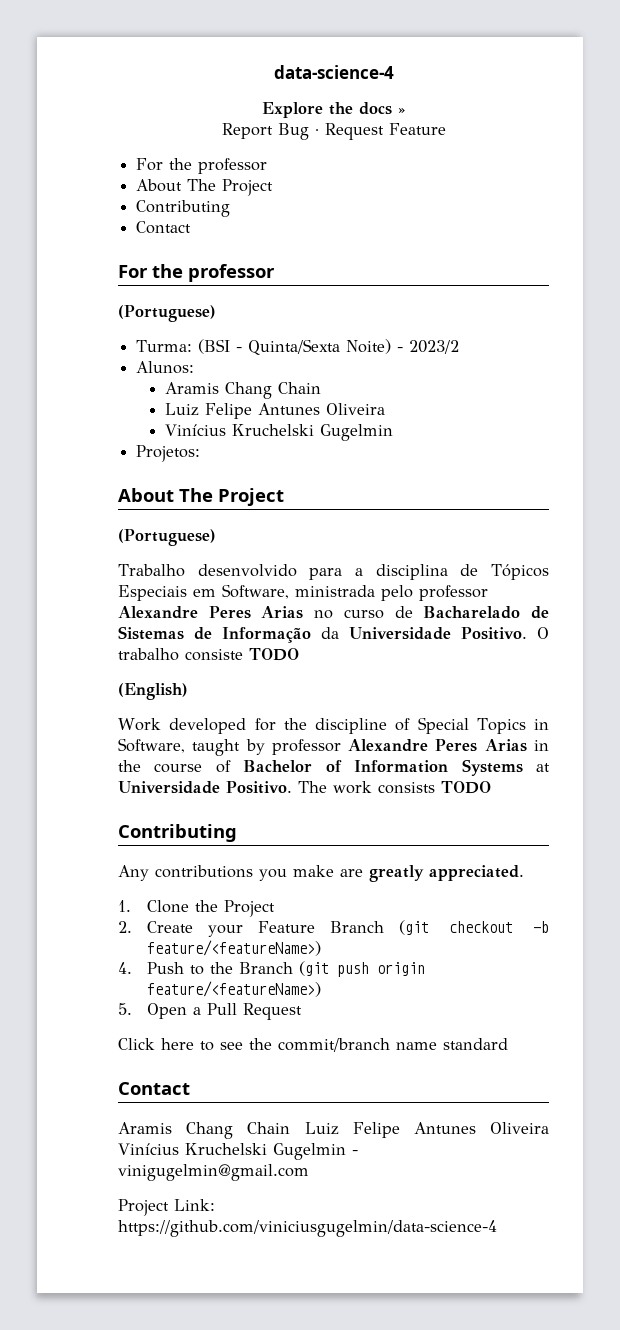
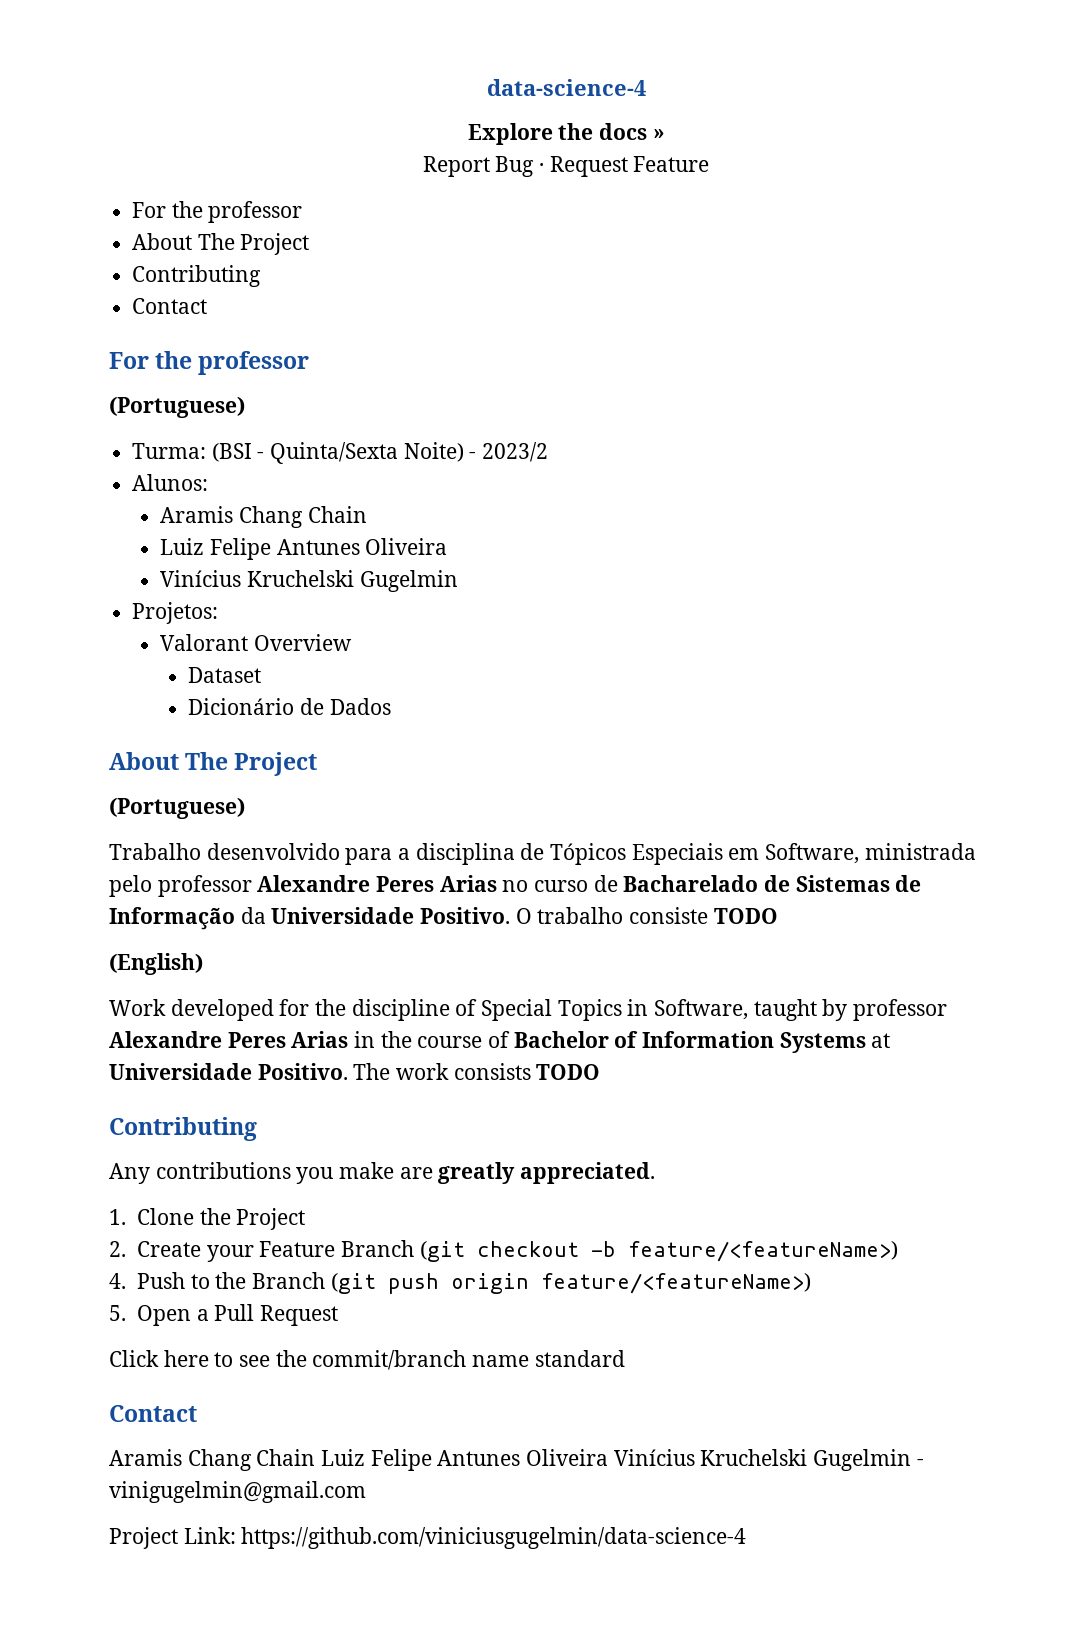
(201, 453) none -> [160,634,352,651] [188,667,262,683] [188,698,391,715] // Valorant Overview // Dataset // Dicionário de Dados

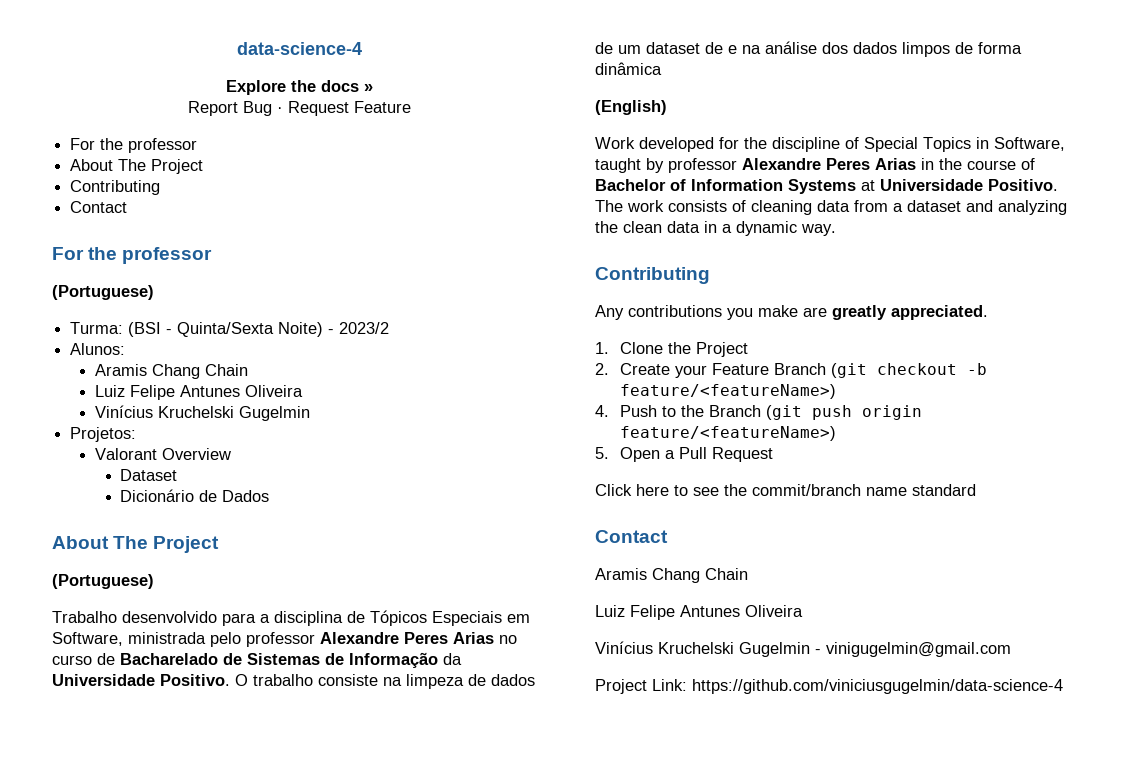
[713,908,778,924] TODO -> [383,674,535,689] [595,41,1022,57] [595,62,662,75] na limpeza de dados de um dataset de e na análise dos dados limpos de forma dinâmica
[536,1064,601,1080] TODO -> [732,200,1067,215] [595,221,836,236] of cleaning data from a dataset and analyzing the clean data in a dynamic way.
[321,1449,609,1471] Luiz Felipe Antunes Oliveira -> [595,605,803,620] // Luiz Felipe Antunes Oliveira //

